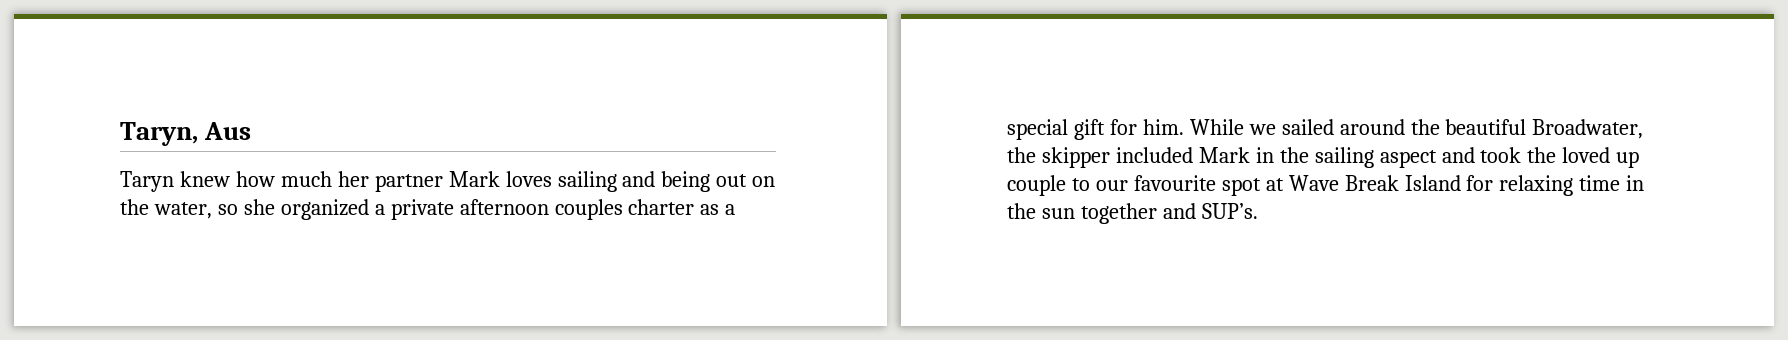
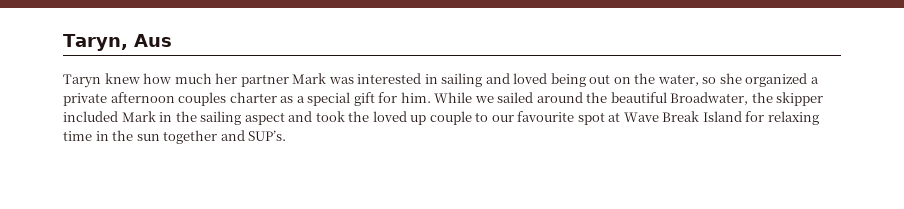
[505,171,552,187] loves -> [328,73,438,84] was interested in
(656, 179) none -> [513,73,548,84] loved

